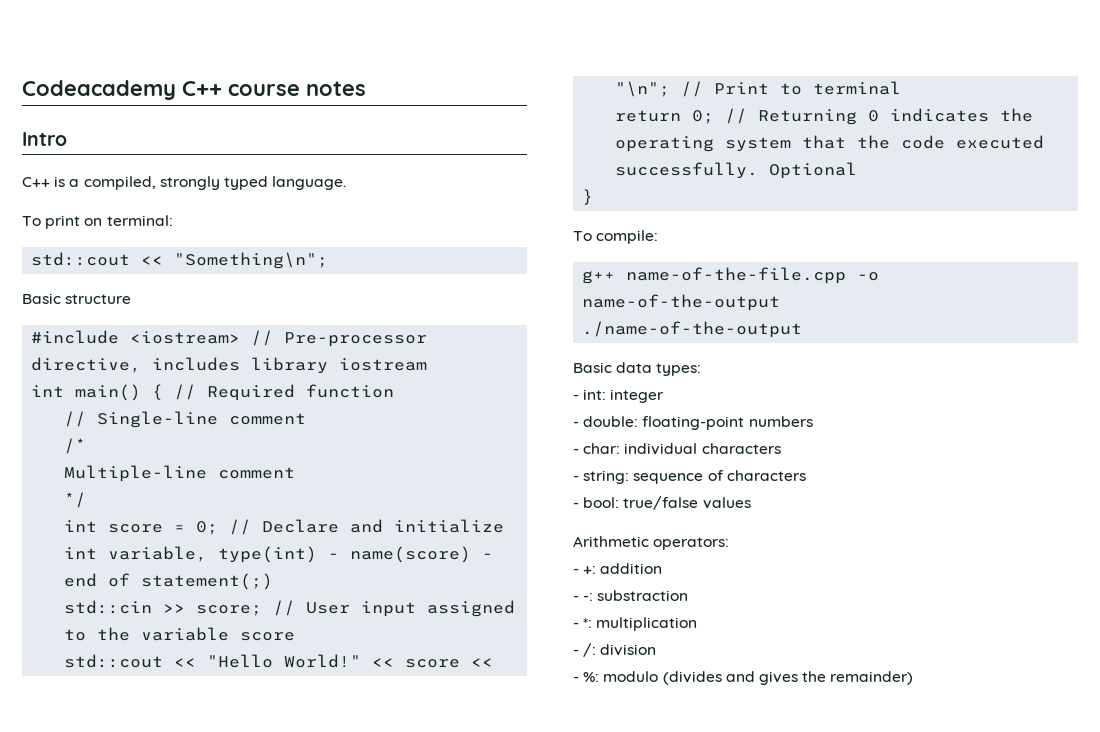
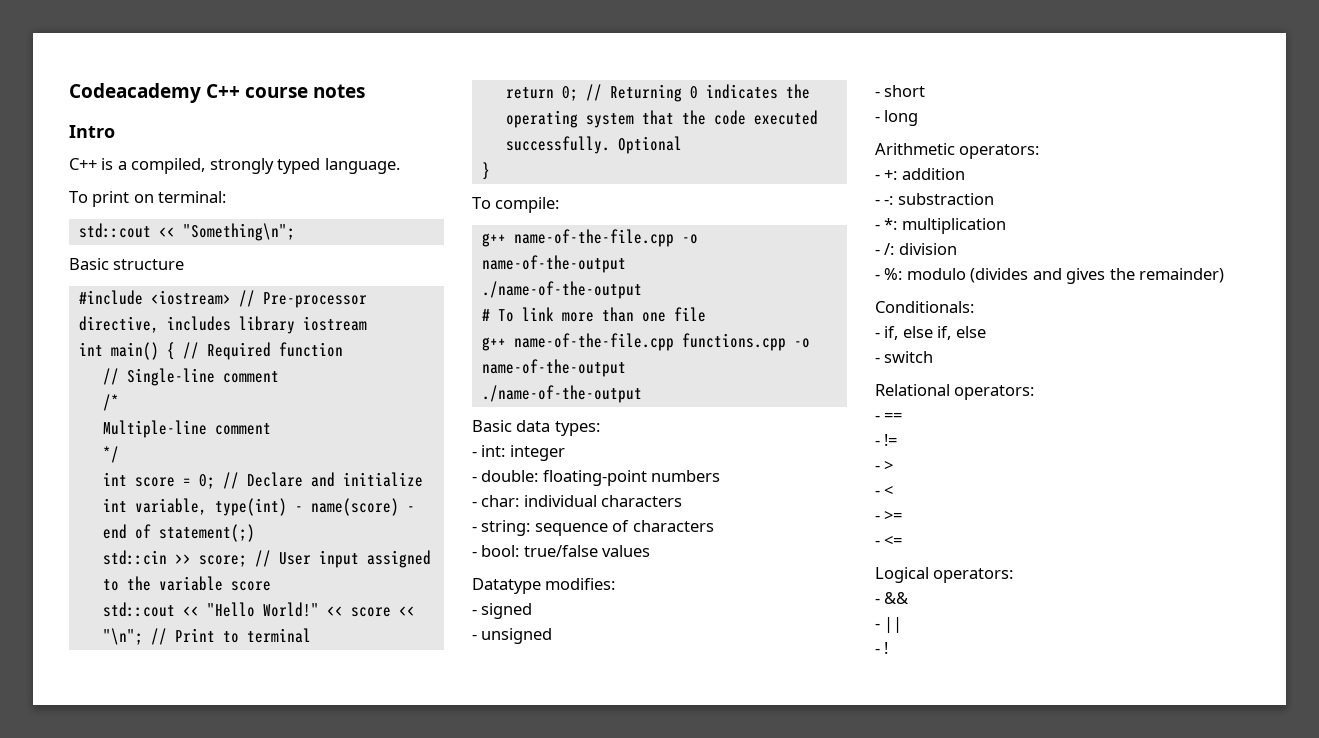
(803, 329) none -> [481,307,706,322] [481,333,810,351] [481,359,626,377] [481,385,642,403] // # To link more than one file // g++ name-of-the-file.cpp functions.cpp -o name-of-the-output // ./name-of-the-output
(751, 503) none -> [472,578,616,594] [472,603,533,619] [472,628,553,644] [875,85,926,97] [875,110,919,126] // Datatype modifies: // - signed // - unsigned // - short // - long
(914, 678) none -> [875,301,974,313] [875,326,986,340] [875,351,934,363] [875,384,1035,400] [875,412,903,421] [875,434,898,446] [875,460,894,471] [875,485,894,496] [875,510,903,521] [875,535,903,546] [875,567,1014,583] [875,592,910,604] [875,617,903,633] [875,642,889,654] // Conditionals: // - if, else if, else // - switch // Relational operators: // - == // - != // - > // - < // - >= // - <= // Logical operators: // - && // - || // - !

